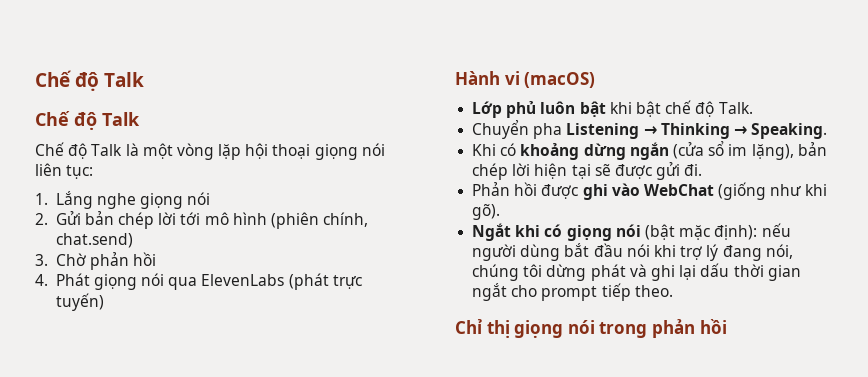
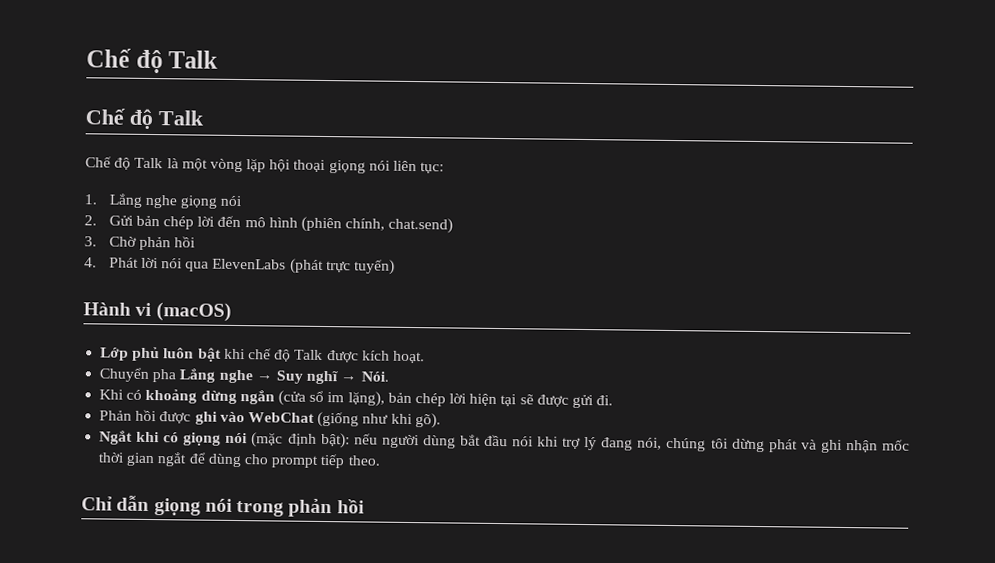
[180,212,201,225] tới -> [217,215,242,228] đến
[93,274,137,290] giọng -> [140,257,159,269] lời
[635,101,661,117] bật -> (246, 354) none
[718,102,753,114] [472,120,828,139] Talk. // Chuyển pha Listening → Thinking → Speaking. -> [294,349,425,364] [99,367,389,385] Talk được kích hoạt. // Chuyển pha Lắng nghe → Suy nghĩ → Nói.
[644,224,758,240] (bật mặc định): -> [251,432,350,449] (mặc định bật):
[679,263,730,280] lại dấu -> [845,439,911,453] nhận mốc
(508, 292) none -> [188,452,241,468] để dùng
[486,320,510,338] thị -> [116,494,150,512] dẫn

